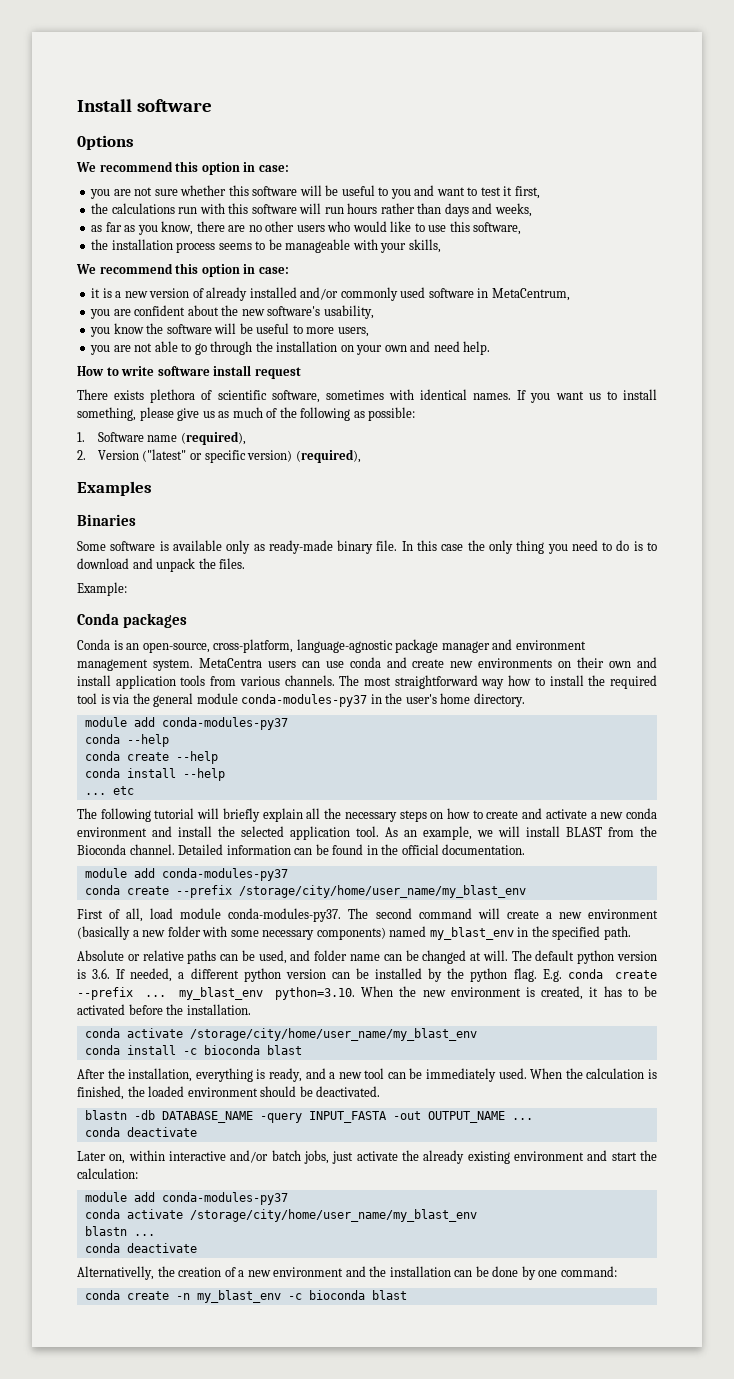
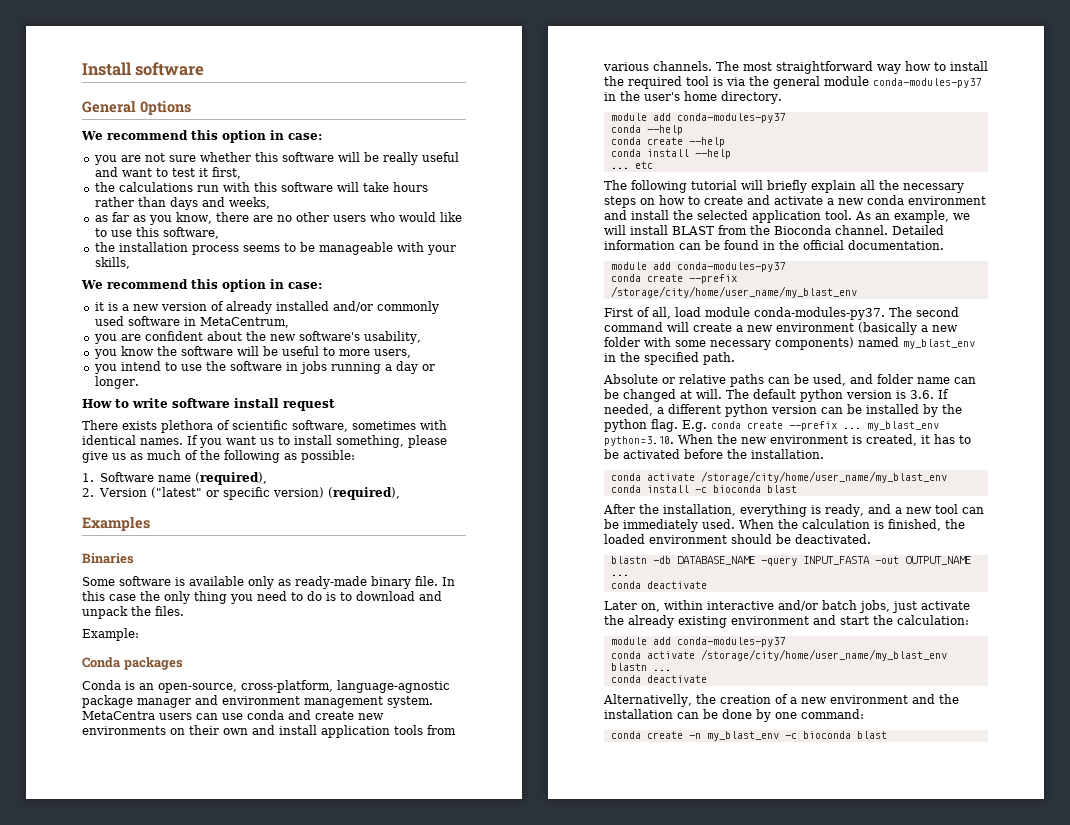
(212, 105) none -> [82,100,136,113] General
[341,185,411,199] useful to you -> [382,152,459,165] really useful
[324,207,344,214] run -> [362,182,389,192] take
[113,341,491,355] are not able to go through the installation on your own and need help. -> [120,361,435,374] [94,376,139,389] intend to use the software in jobs running a day or longer.

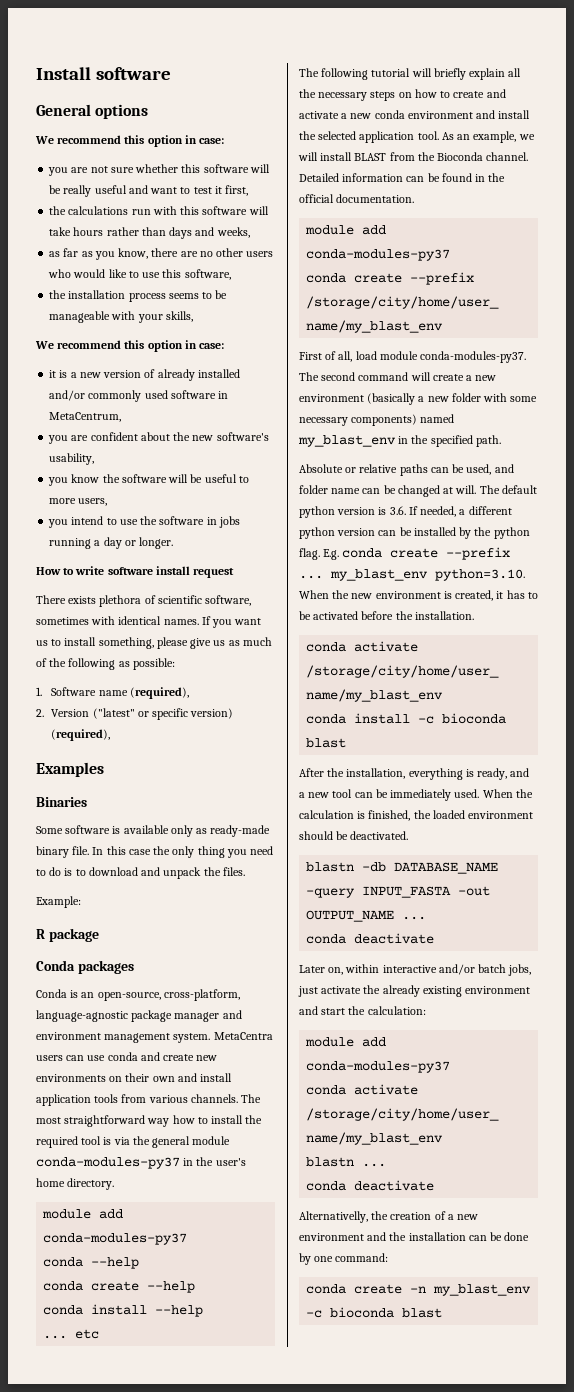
[140,100,191,115] 0ptions -> [95,104,149,119] options
(139, 634) none -> [36,928,99,942] // R package

